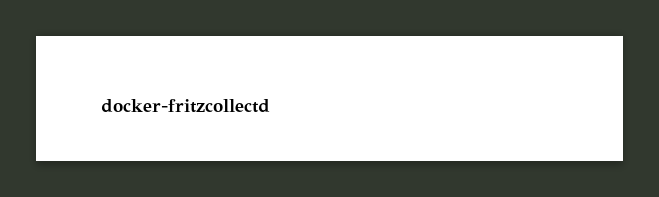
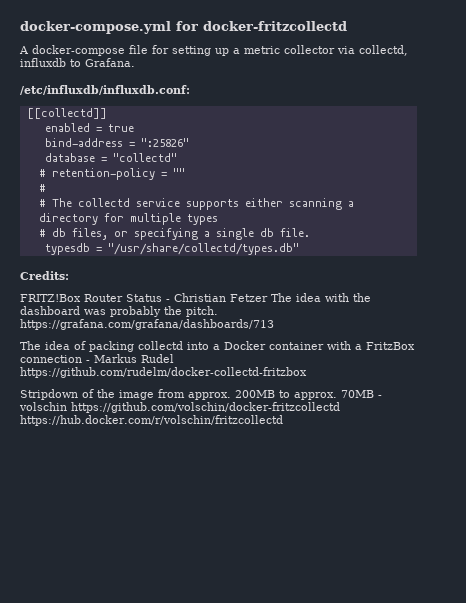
(101, 106) none -> [20,21,198,34] docker-compose.yml for
(270, 106) none -> [19,45,408,56] [20,58,135,67] [20,85,190,95] [26,108,107,119] [44,123,134,132] [44,138,189,147] [44,153,177,162] [38,168,185,180] [38,184,46,192] [38,198,354,210] [38,213,218,225] [38,228,310,240] [44,243,299,255] [20,271,69,280] [20,293,371,302] [20,306,218,317] [20,319,274,330] [20,341,415,352] [20,354,174,363] [20,367,307,378] [20,389,382,400] [19,402,340,413] [20,415,283,426] // A docker-compose file for setting up a metric collector via collectd, influxdb to Grafana. // /etc/influxdb/influxdb.conf: // [[collectd]] // enabled = true // bind-address = ":25826" // database = "collectd" // # retention-policy = "" // # // # The collectd service supports either scanning a directory for multiple types // # db files, or specifying a single db file. // typesdb = "/usr/share/collectd/types.db" // Credits: // FRITZ!Box Router Status - Christian Fetzer The idea with the dashboard was probably the pitch. https://grafana.com/grafana/dashboards/713 // The idea of packing collectd into a Docker container with a FritzBox connection - Markus Rudel https://github.com/rudelm/docker-collectd-fritzbox // Stripdown of the image from approx. 200MB to approx. 70MB - volschin https://github.com/volschin/docker-fritzcollectd https://hub.docker.com/r/volschin/fritzcollectd

